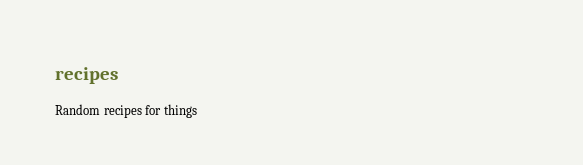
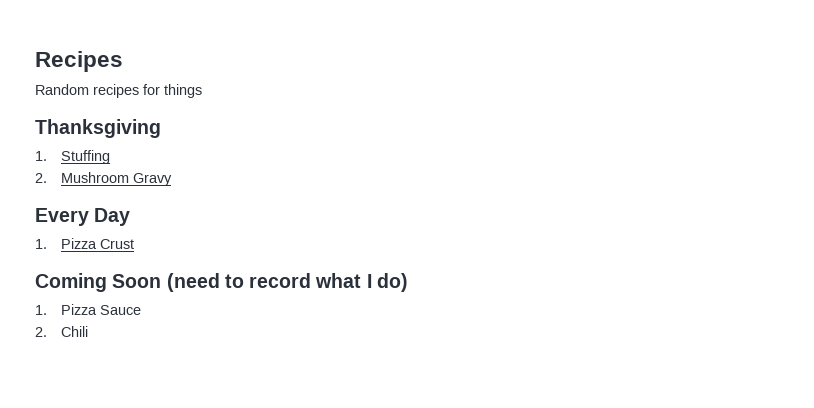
[55,67,118,84] recipes -> [35,51,123,72] Recipes
(197, 111) none -> [35,119,161,138] [35,150,111,164] [35,172,173,186] [35,208,131,226] [35,238,135,249] [35,273,408,292] [35,304,142,315] [35,326,89,337] // Thanksgiving // 1. Stuffing // 2. Mushroom Gravy // Every Day // 1. Pizza Crust // Coming Soon (need to record what I do) // 1. Pizza Sauce // 2. Chili

